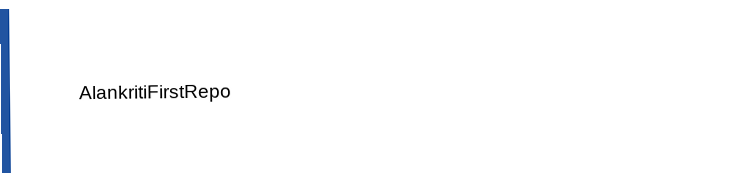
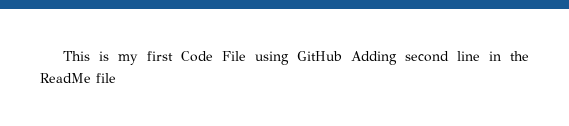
[78,84,232,104] AlankritiFirstRepo -> [63,51,529,65] [40,73,116,83] This is my first Code File using GitHub Adding second line in the ReadMe file

